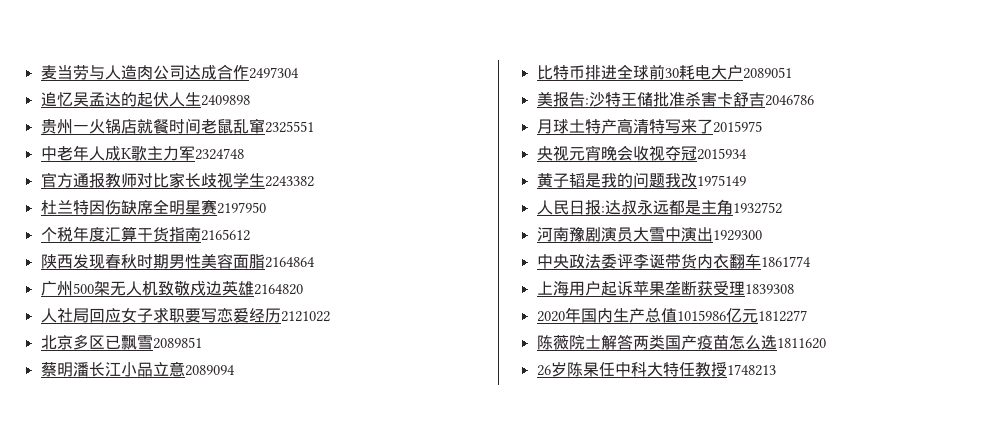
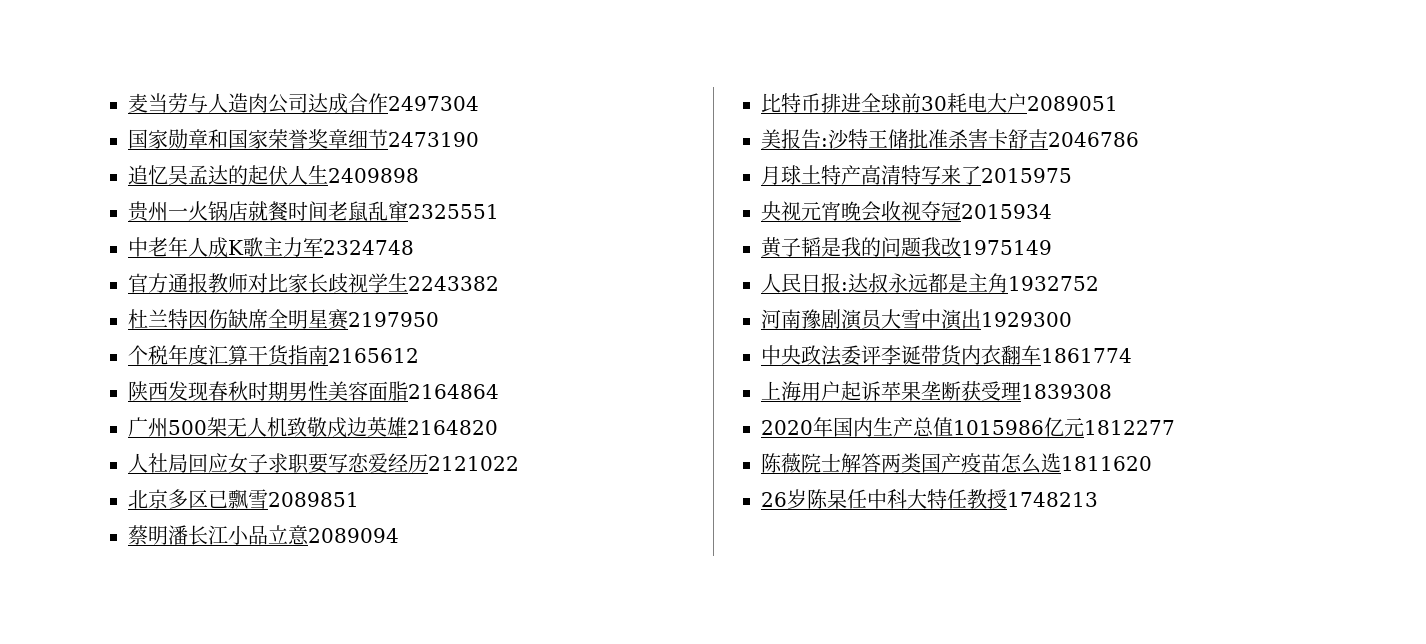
(299, 73) none -> [128,129,479,149] // 国家勋章和国家荣誉奖章细节2473190

